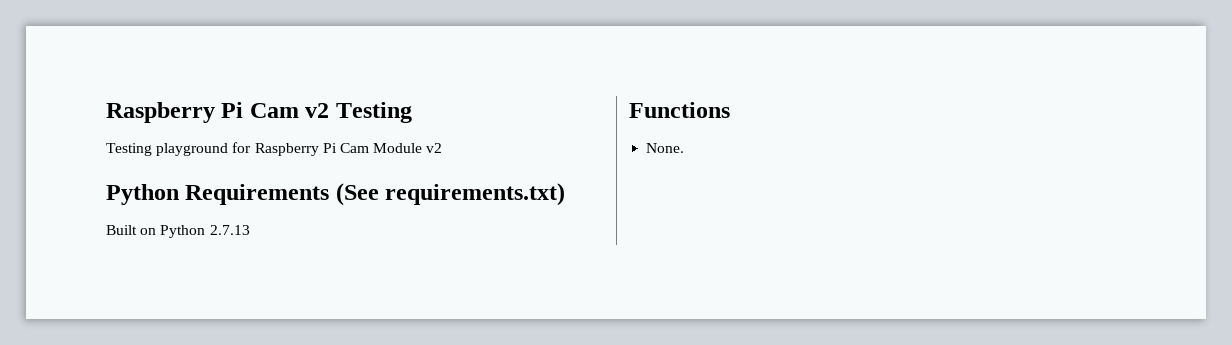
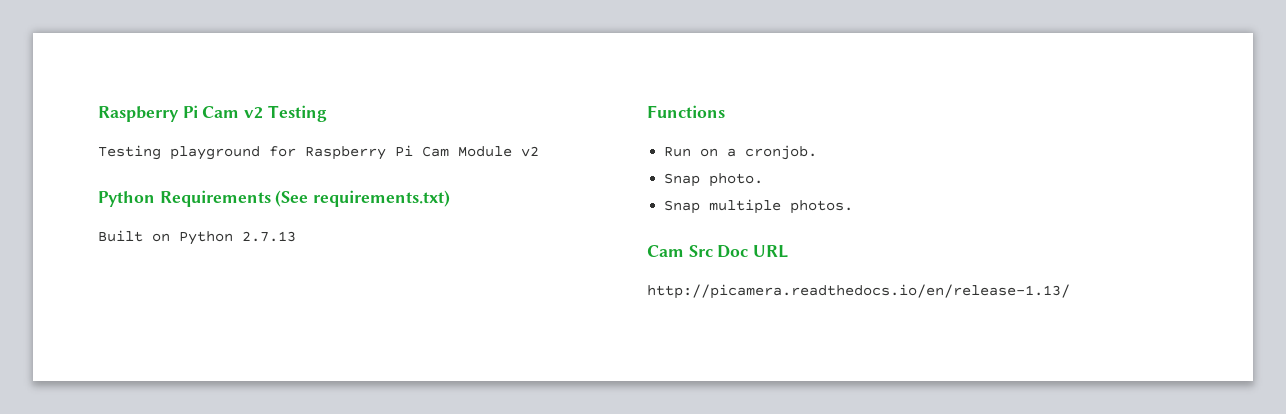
[646,143,685,153] None. -> [664,145,818,160] [664,173,764,187] [664,199,854,214] [647,245,789,258] [647,284,1070,299] Run on a cronjob. // Snap photo. // Snap multiple photos. // Cam Src Doc URL // http://picamera.readthedocs.io/en/release-1.13/

